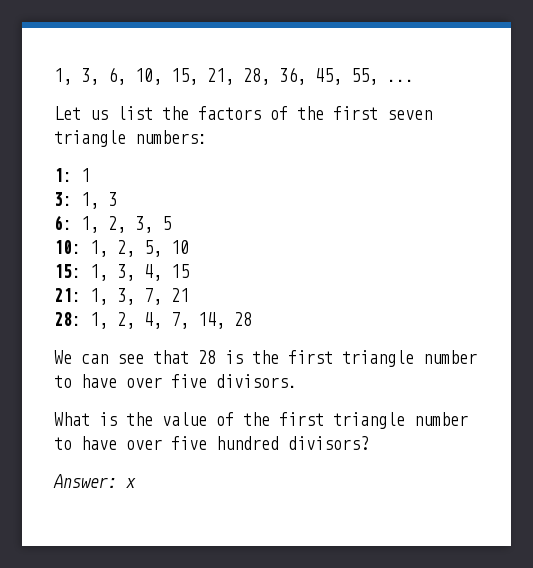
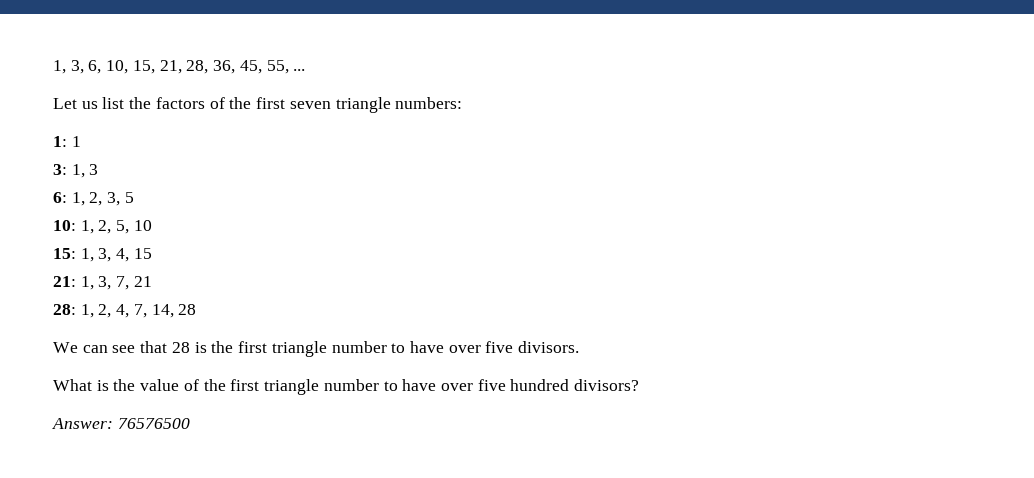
[126,478,136,488] x -> [117,418,190,429] 76576500

